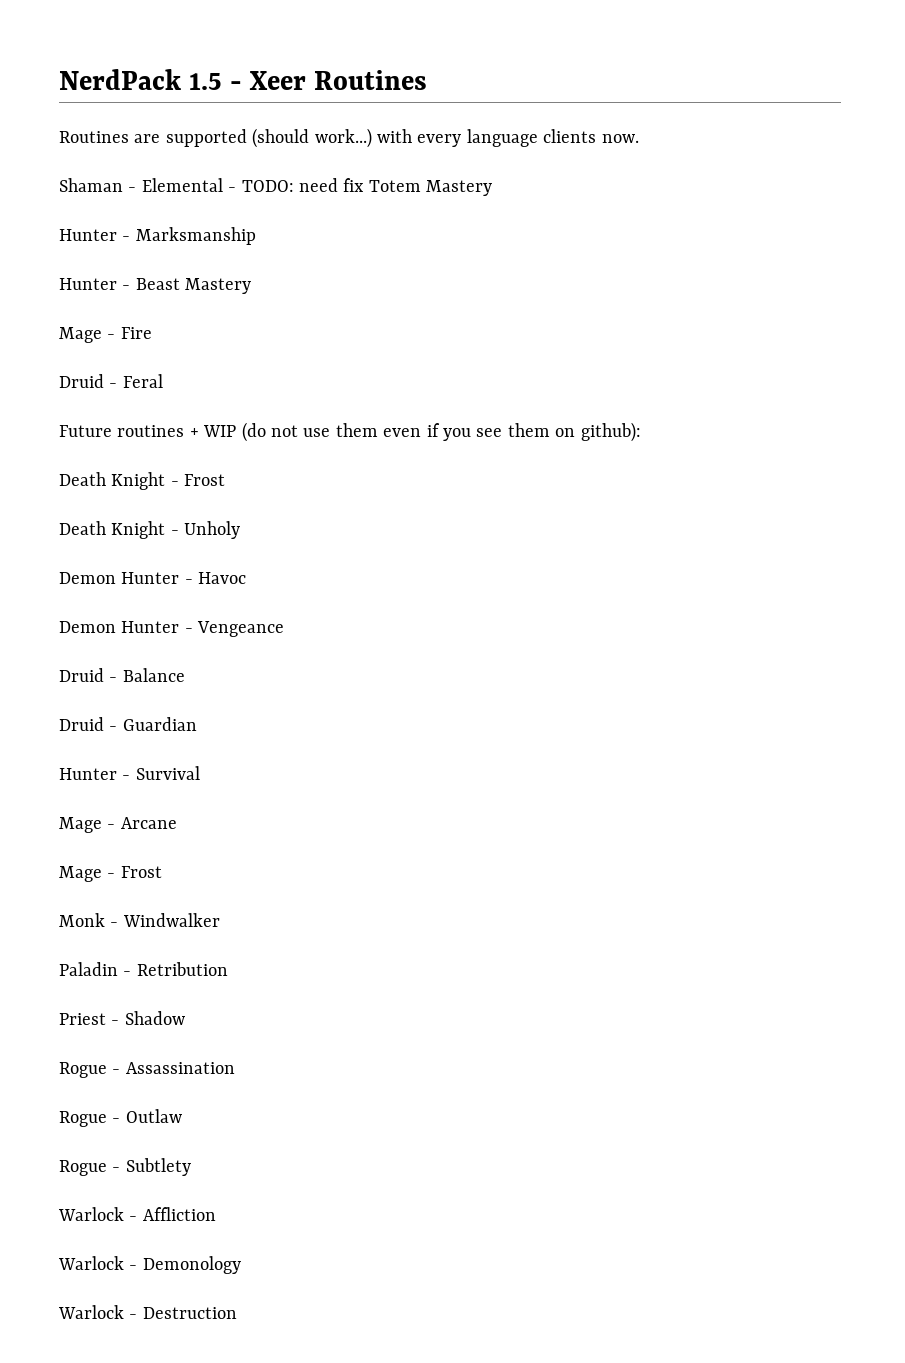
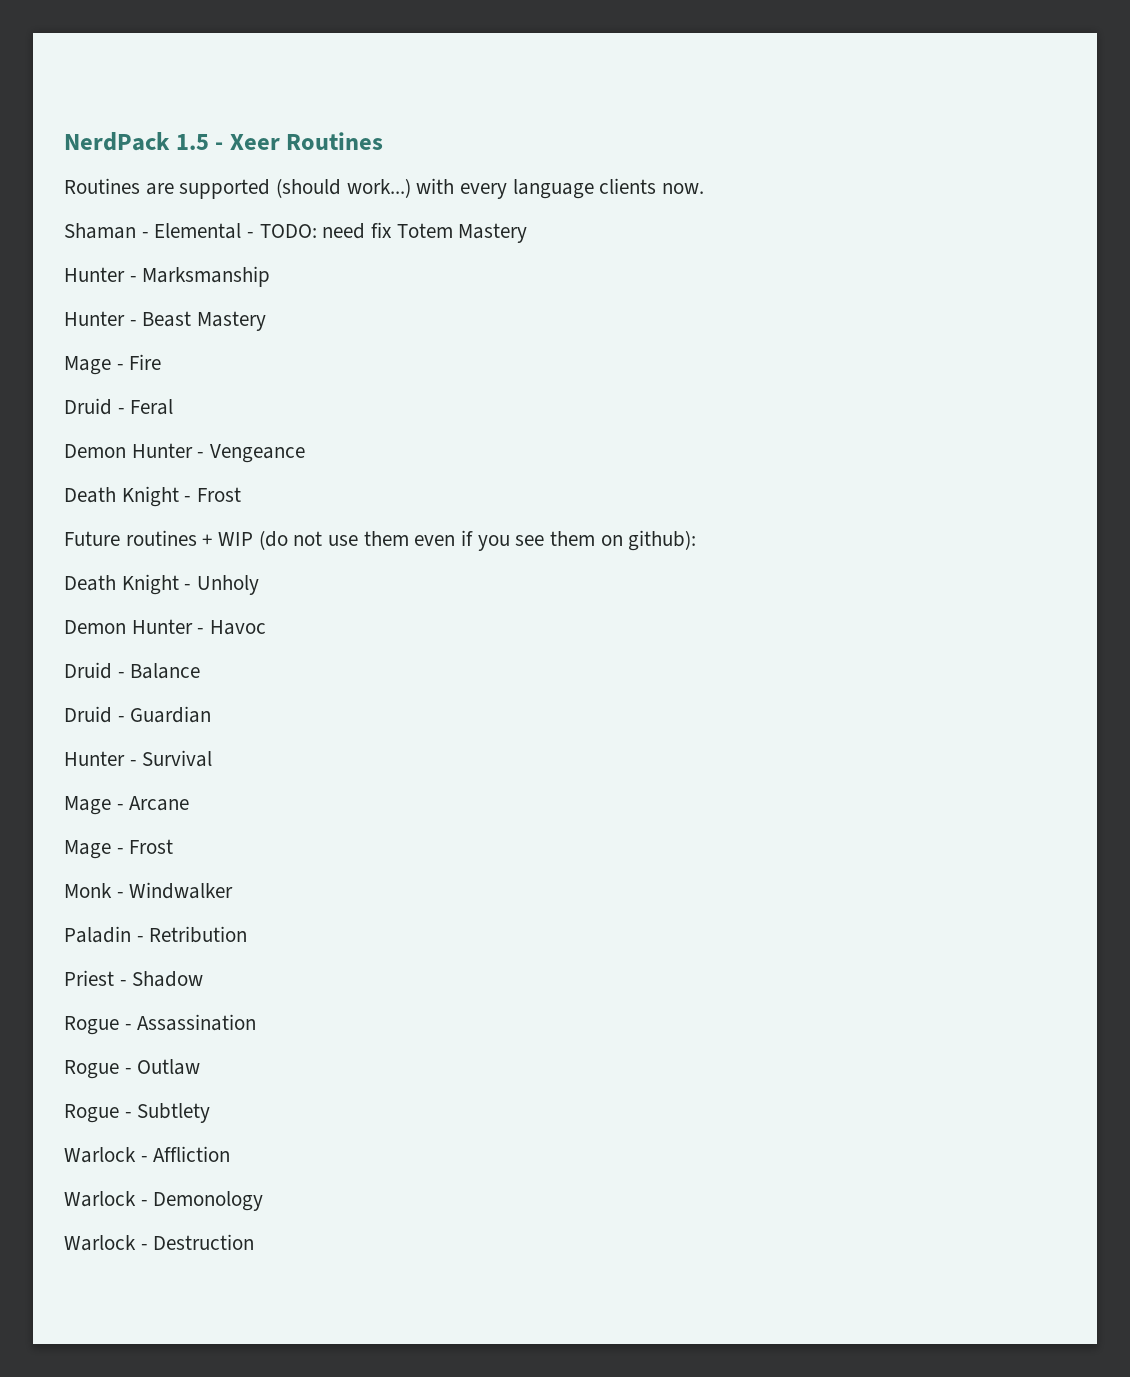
(163, 381) none -> [64,443,306,463] [64,486,242,507] // Demon Hunter - Vengeance // Death Knight - Frost
[59,472,226,490] // Death Knight - Frost -> (697, 540) none
[59,621,285,637] // Demon Hunter - Vengeance -> (267, 627) none

